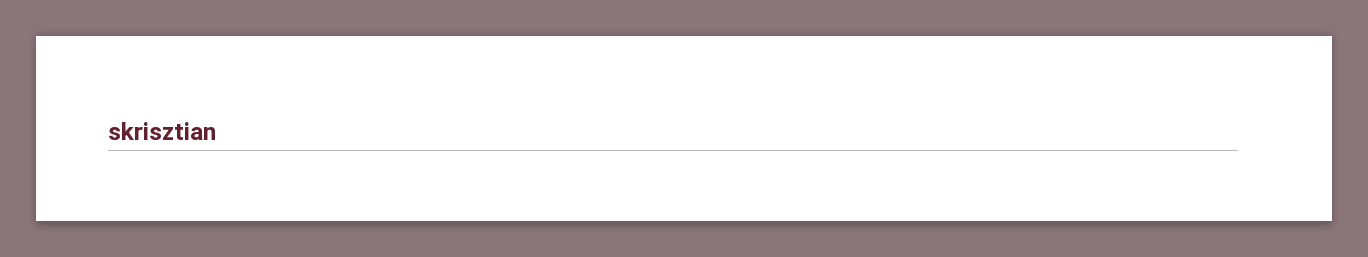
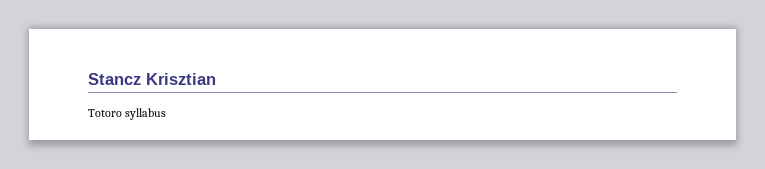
[108,122,216,140] skrisztian -> [88,73,216,85] [88,108,167,120] Stancz Krisztian // Totoro syllabus

